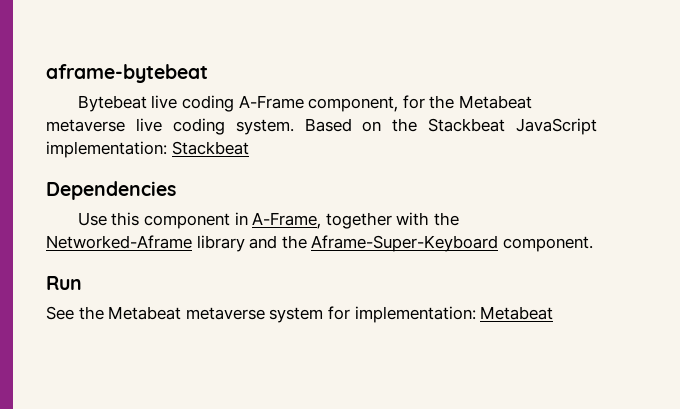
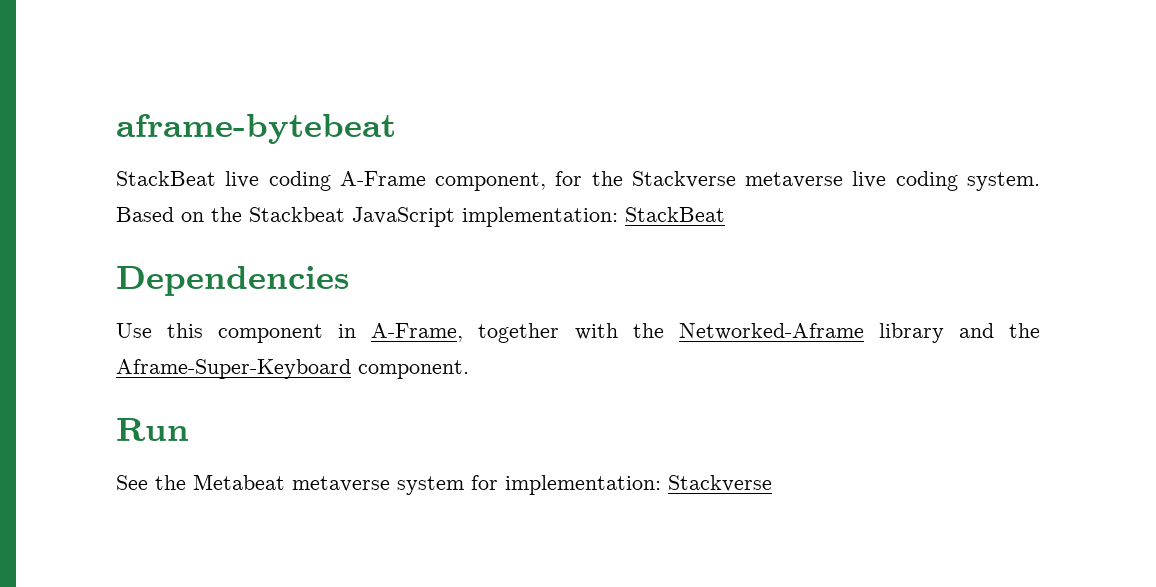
[77,95,147,112] Bytebeat -> [116,171,216,186] StackBeat
[458,95,532,109] Metabeat -> [631,171,736,188] Stackverse
[171,141,249,155] Stackbeat -> [625,207,725,222] StackBeat
[480,306,554,320] Metabeat -> [668,475,772,492] Stackverse

